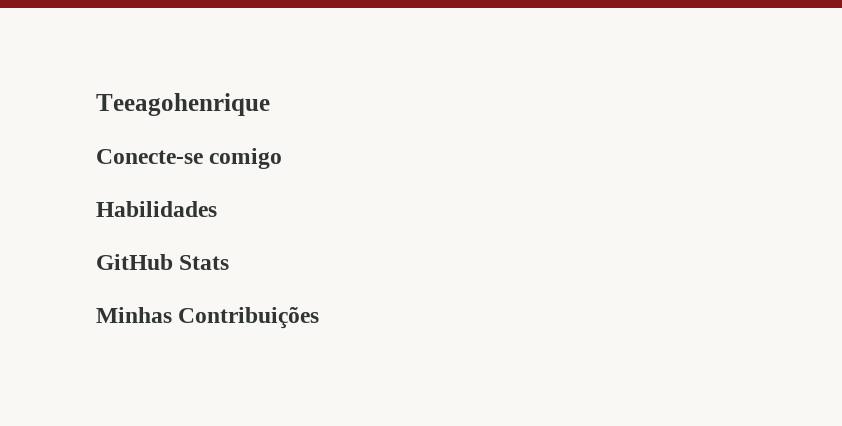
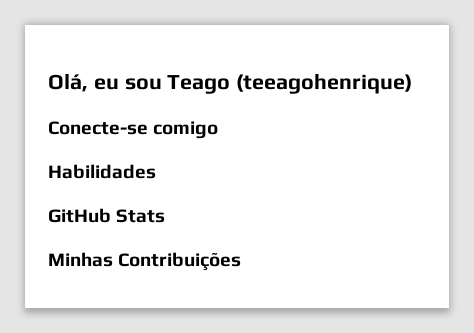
[96,93,270,116] Teeagohenrique -> [48,73,413,94] Olá, eu sou Teago (teeagohenrique)

